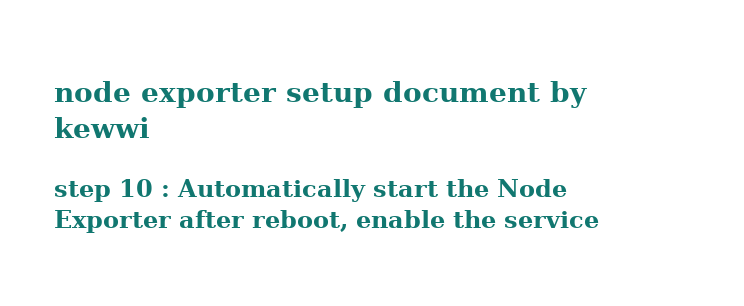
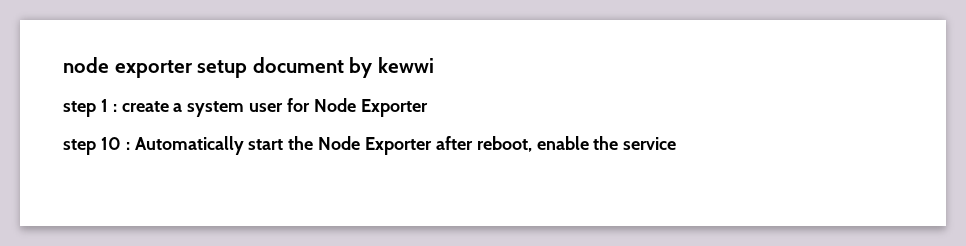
(150, 127) none -> [63,98,428,117] // step 1 : create a system user for Node Exporter

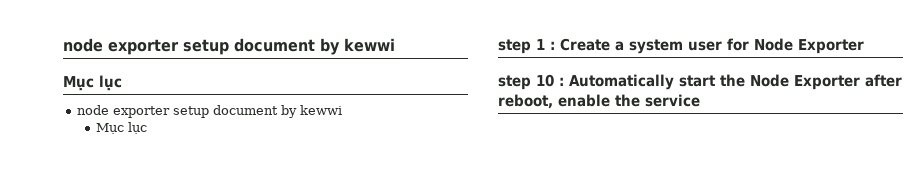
[63,57,434,78] node exporter setup document by kewwi -> [63,38,395,55] [63,75,122,91] [76,105,342,118] [96,122,148,134] node exporter setup document by kewwi // Mục lục // node exporter setup document by kewwi // Mục lục
[121,101,169,112] create -> [560,38,610,51] Create

